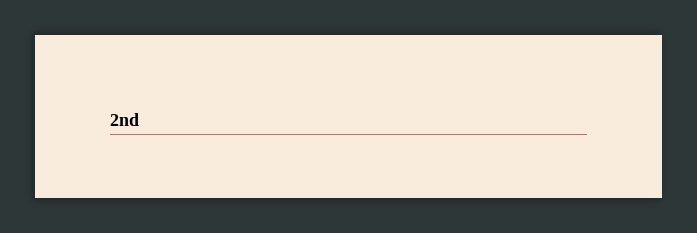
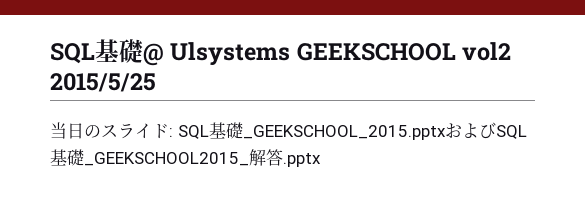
[110,113,139,126] 2nd -> [50,39,512,66] [50,73,156,92] [50,122,527,140] [50,149,321,167] SQL基礎@ Ulsystems GEEKSCHOOL vol2 2015/5/25 // 当日のスライド: SQL基礎_GEEKSCHOOL_2015.pptxおよびSQL基礎_GEEKSCHOOL2015_解答.pptx

